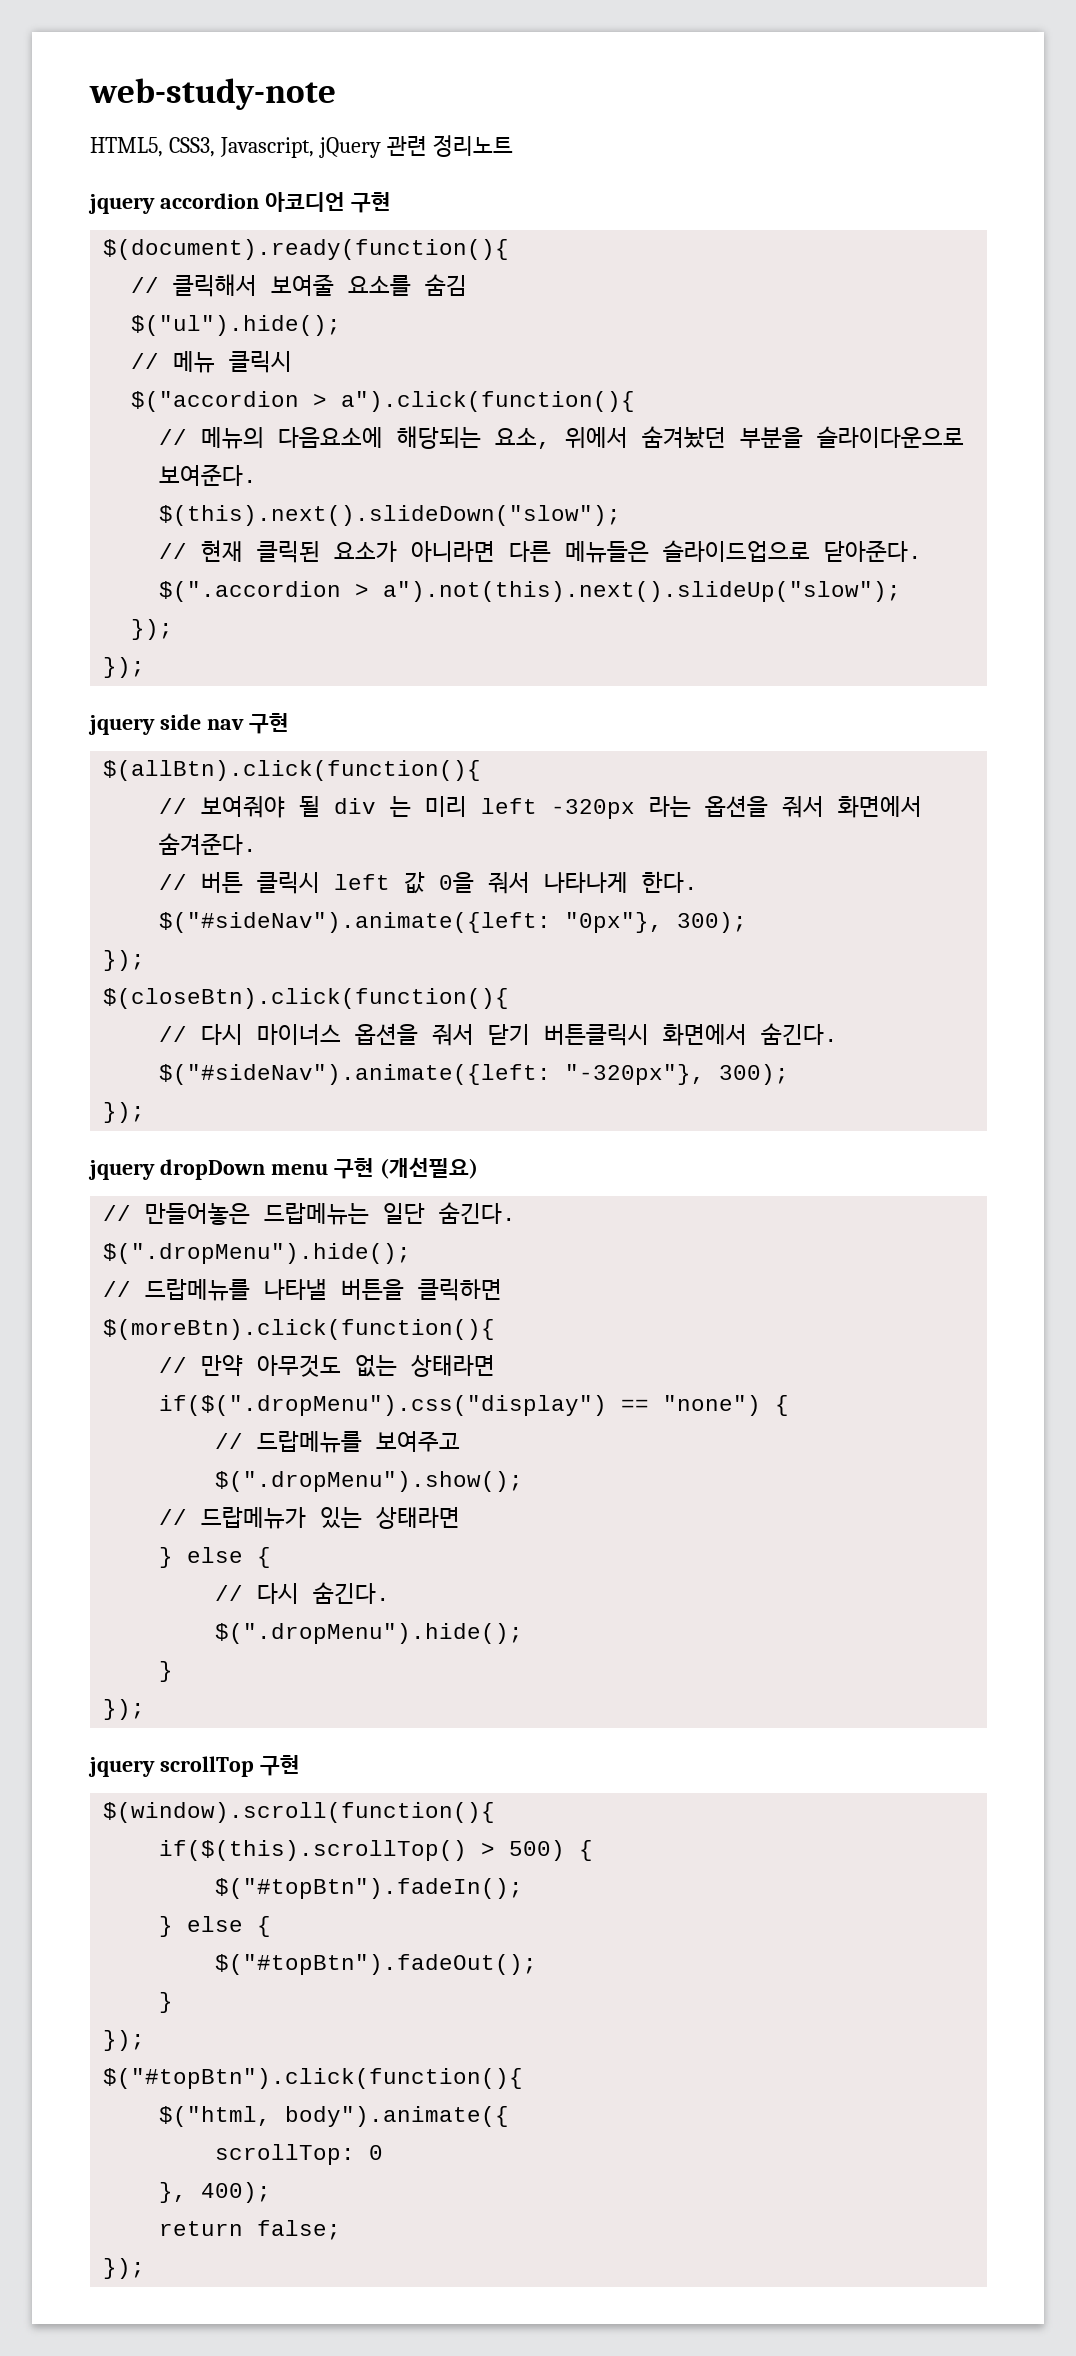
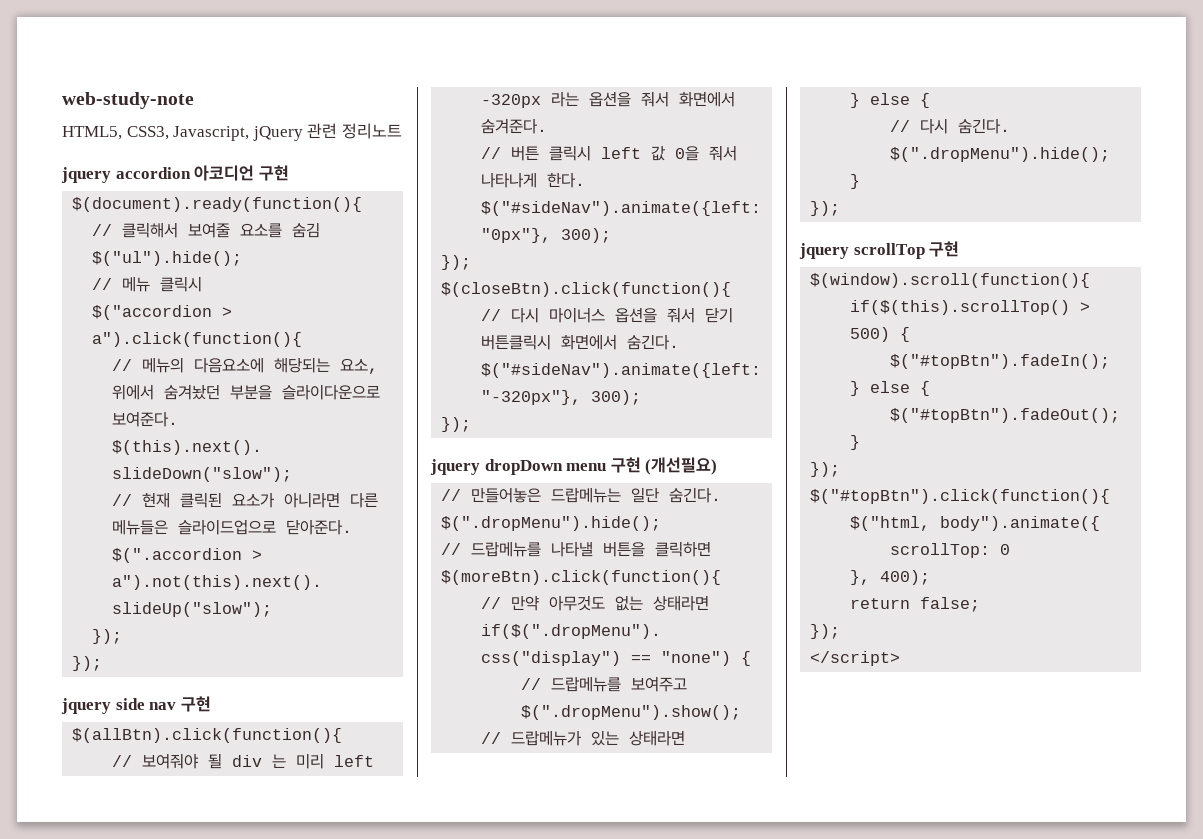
(146, 2268) none -> [810,651,901,666] // </script>

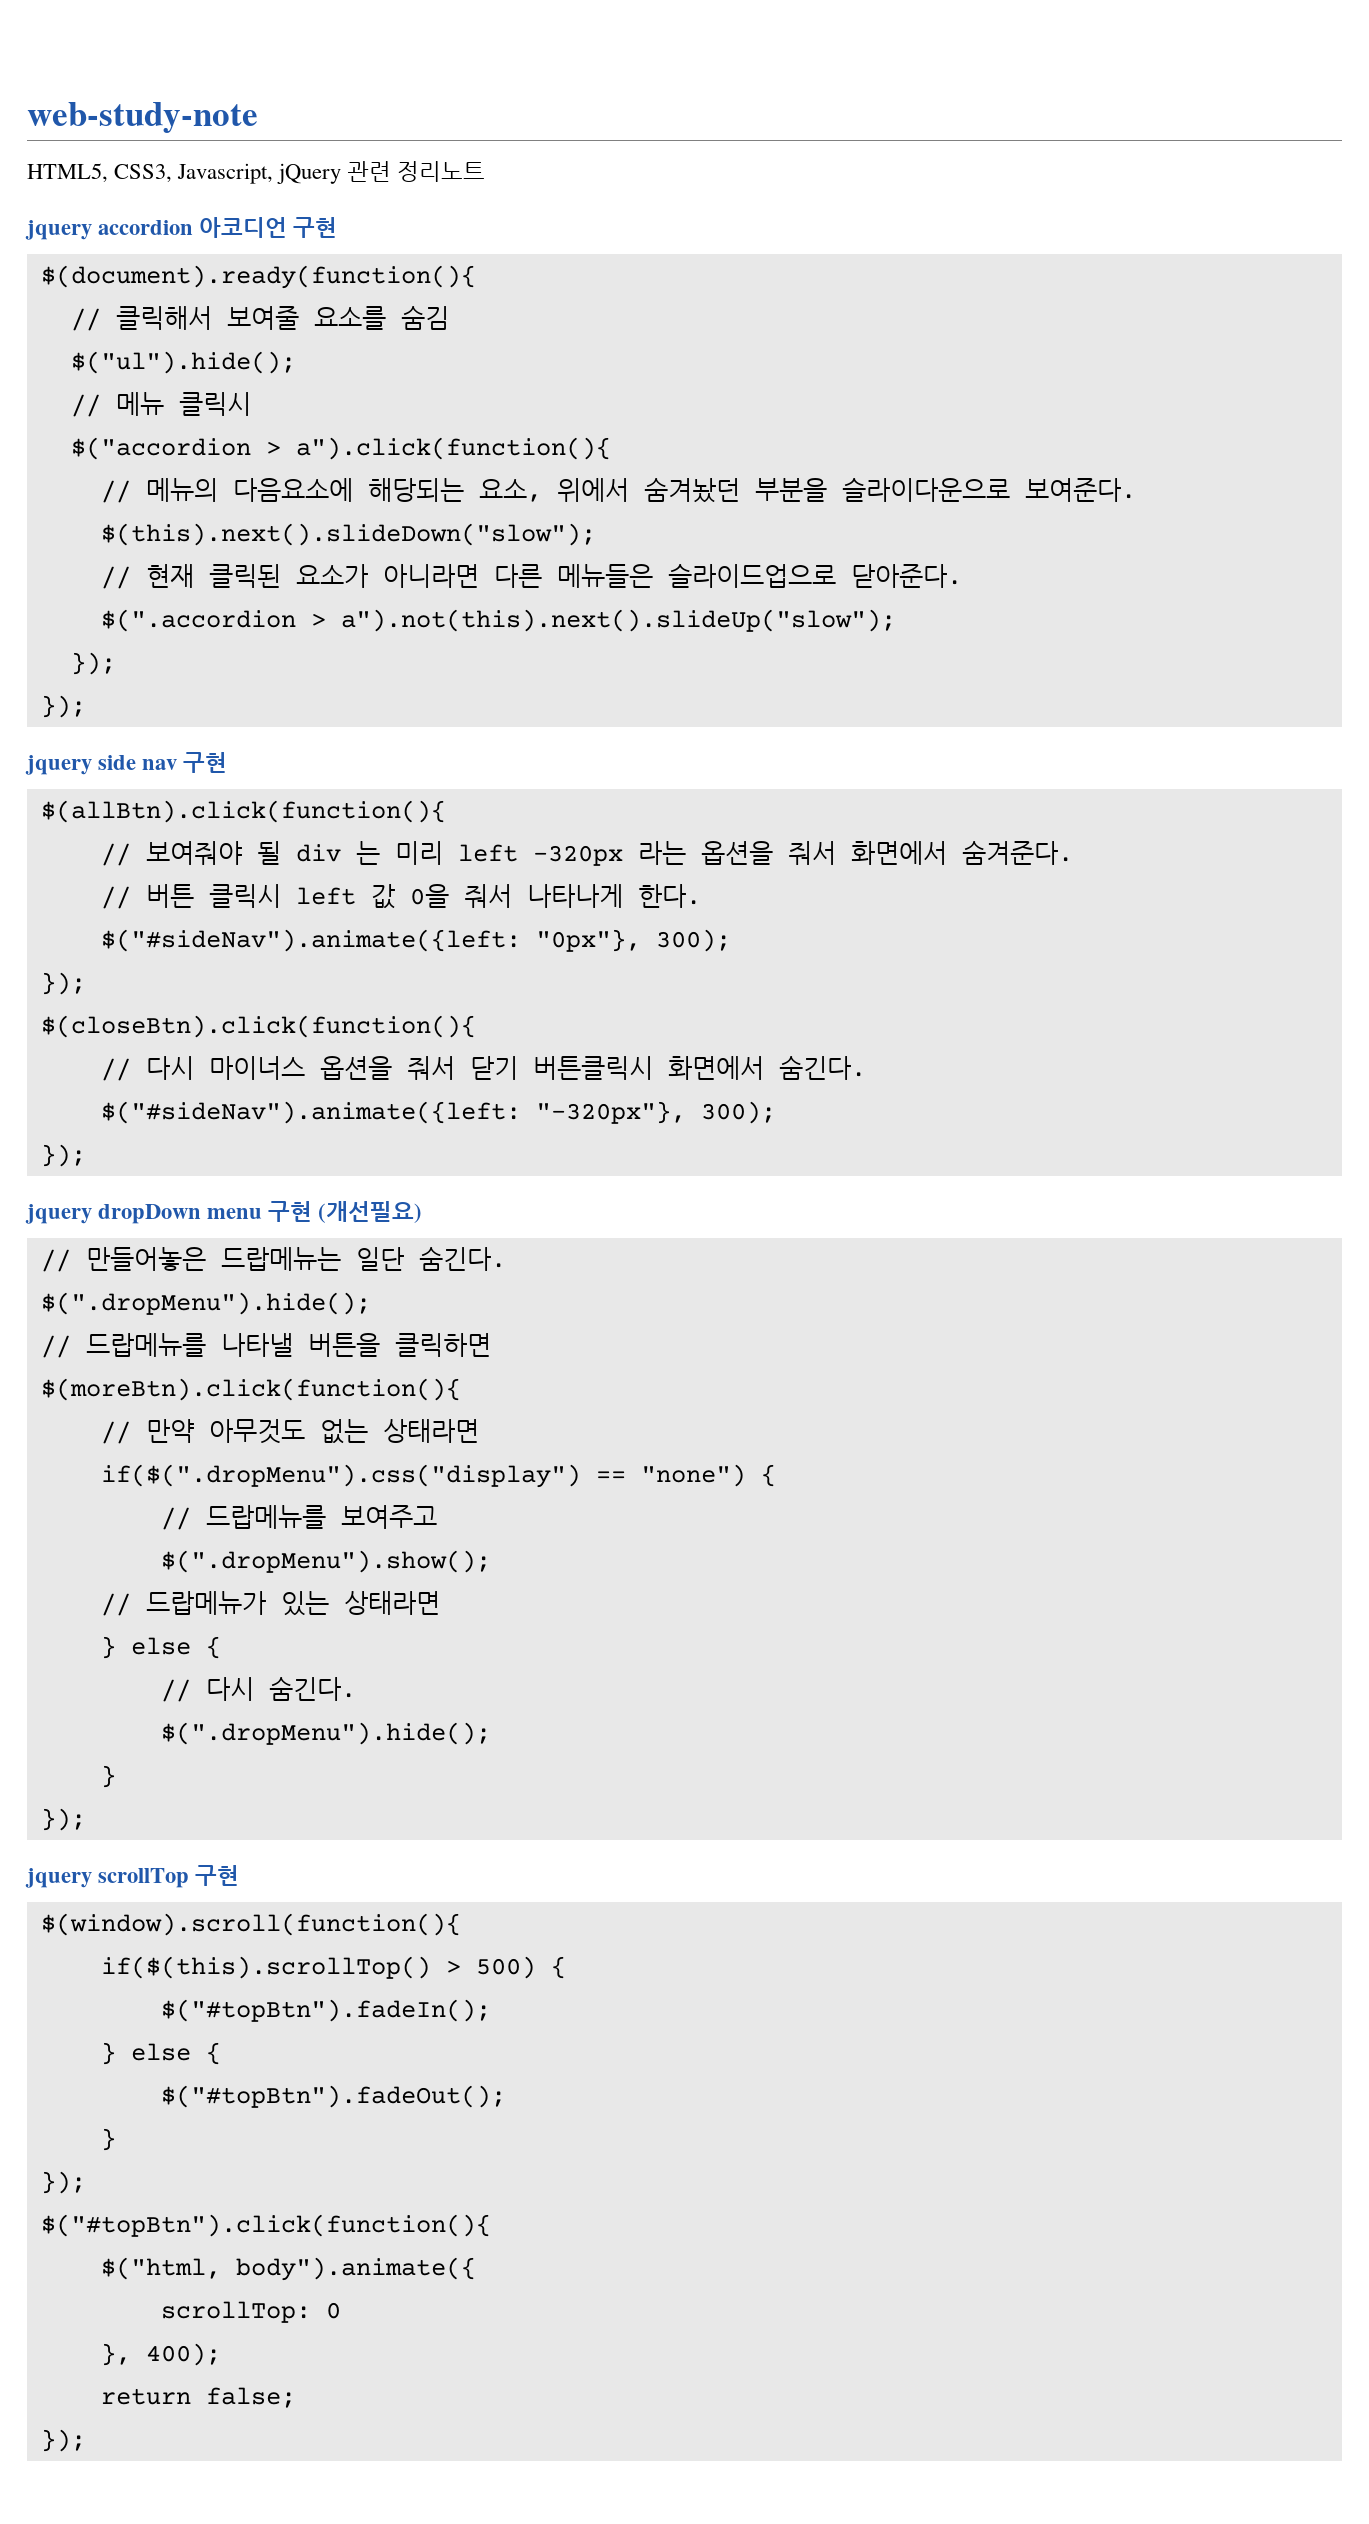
[810,651,901,666] // </script> -> (86, 2440) none

